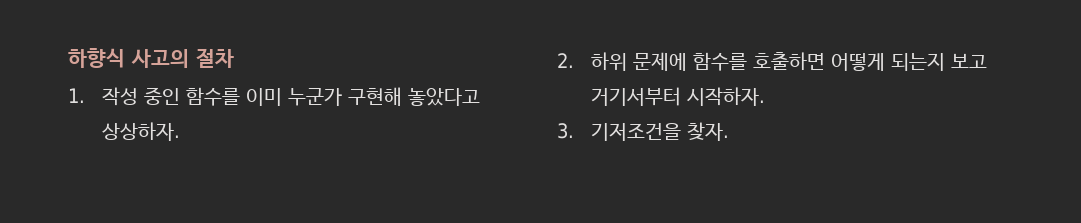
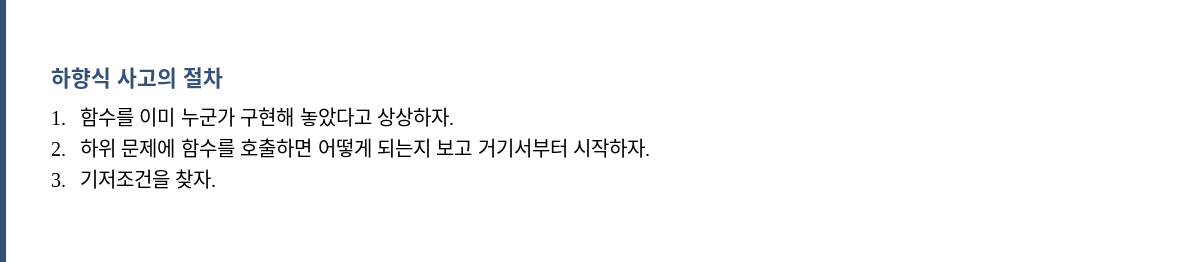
[101,87,180,106] 작성 중인 -> (66, 118) none

